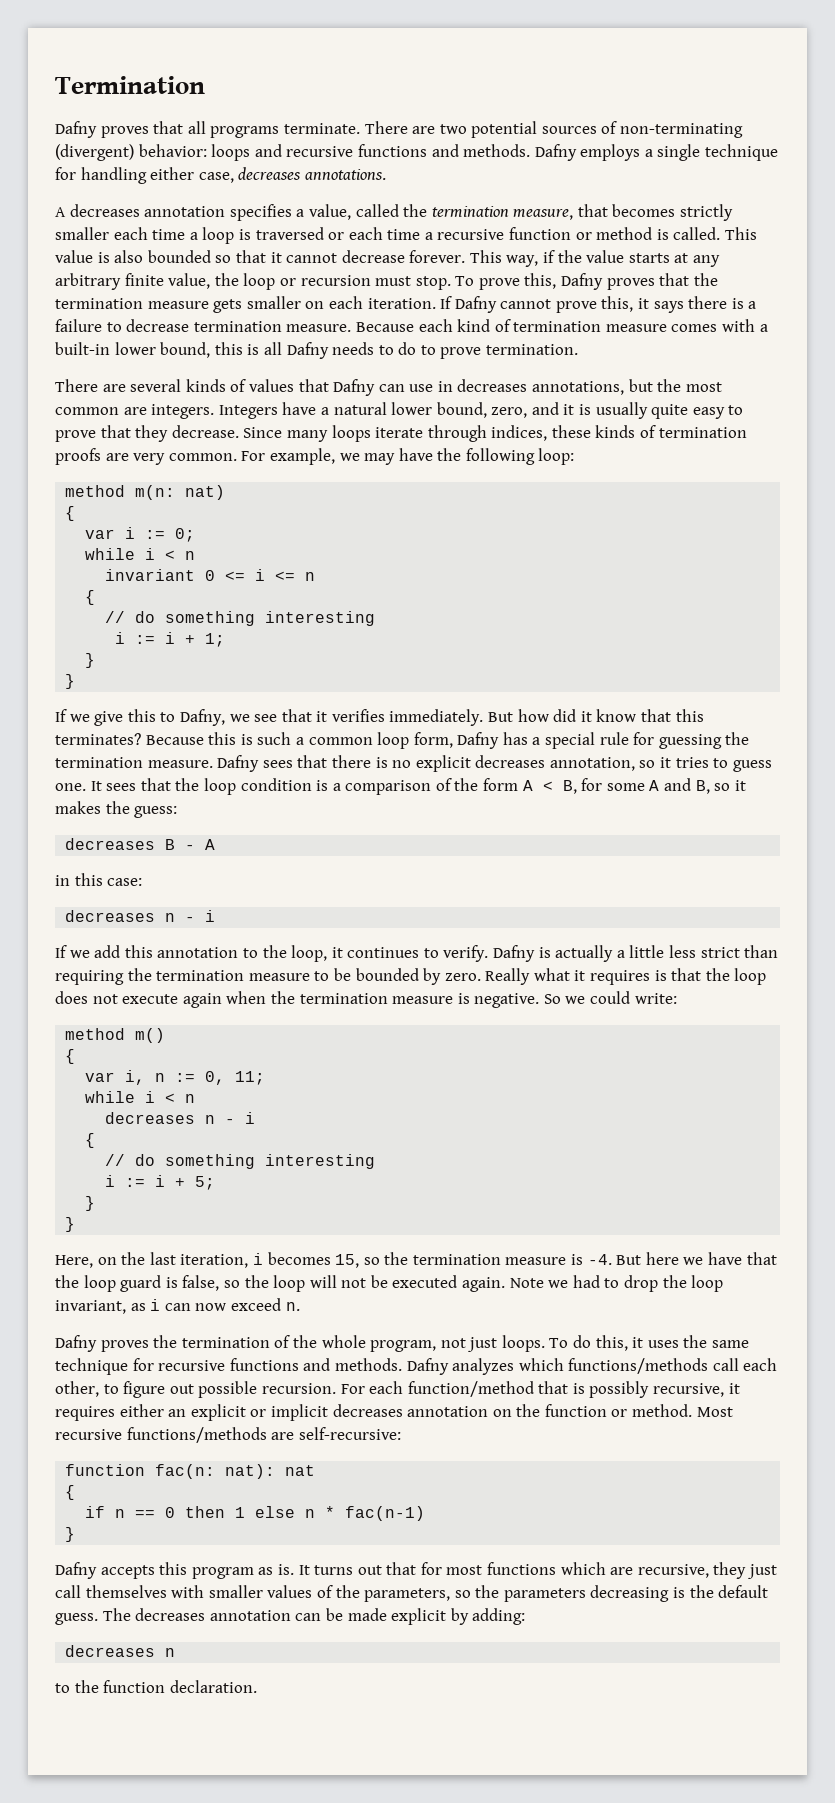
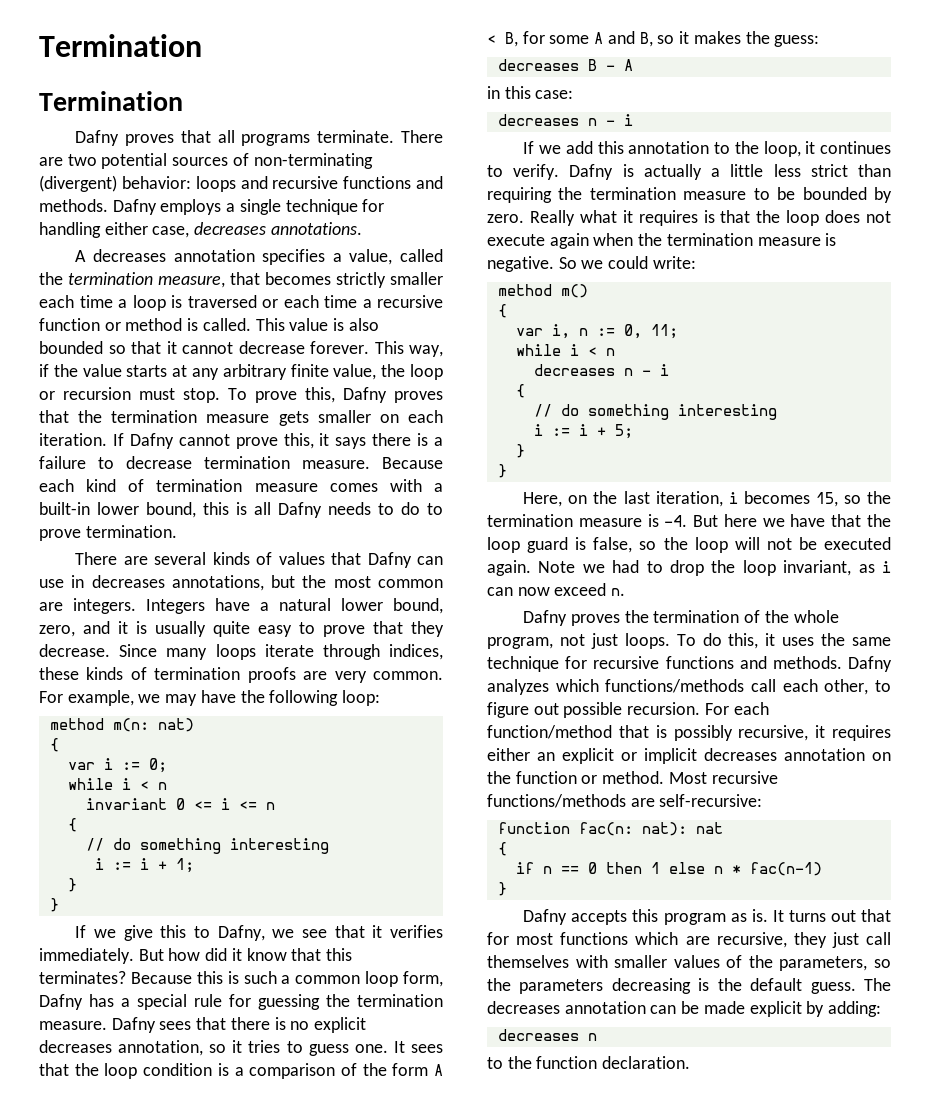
[55,76,205,94] Termination -> [39,34,202,57] [39,91,183,111] Termination // Termination

